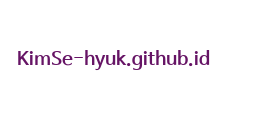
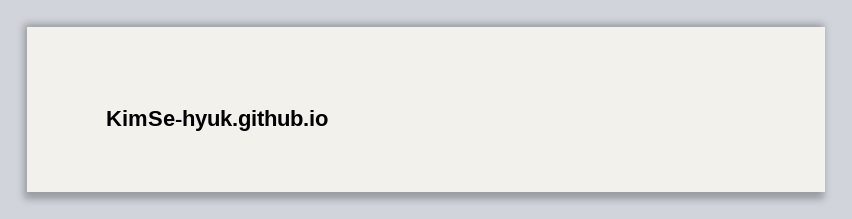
[17,50,210,71] KimSe-hyuk.github.id -> [106,110,328,131] KimSe-hyuk.github.io

